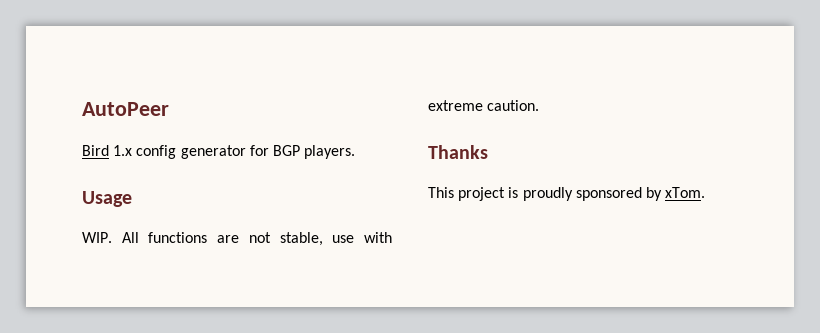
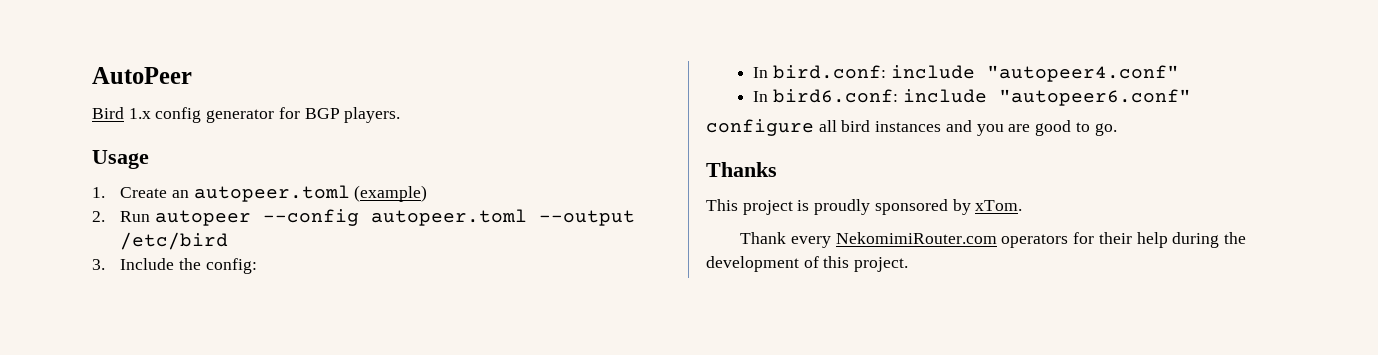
[82,232,393,246] [428,100,540,111] WIP. All functions are not stable, use with extreme caution. -> [92,185,428,202] [92,209,635,226] [120,232,229,250] [92,258,257,274] [753,65,1179,82] [753,89,1191,106] [706,119,1117,136] 1. Create an autopeer.toml (example) // 2. Run autopeer --config autopeer.toml --output /etc/bird // 3. Include the config: // In bird.conf: include "autopeer4.conf" // In bird6.conf: include "autopeer6.conf" // configure all bird instances and you are good to go.
(706, 192) none -> [740,232,1247,248] [706,256,909,272] // Thank every NekomimiRouter.com operators for their help during the development of this project.

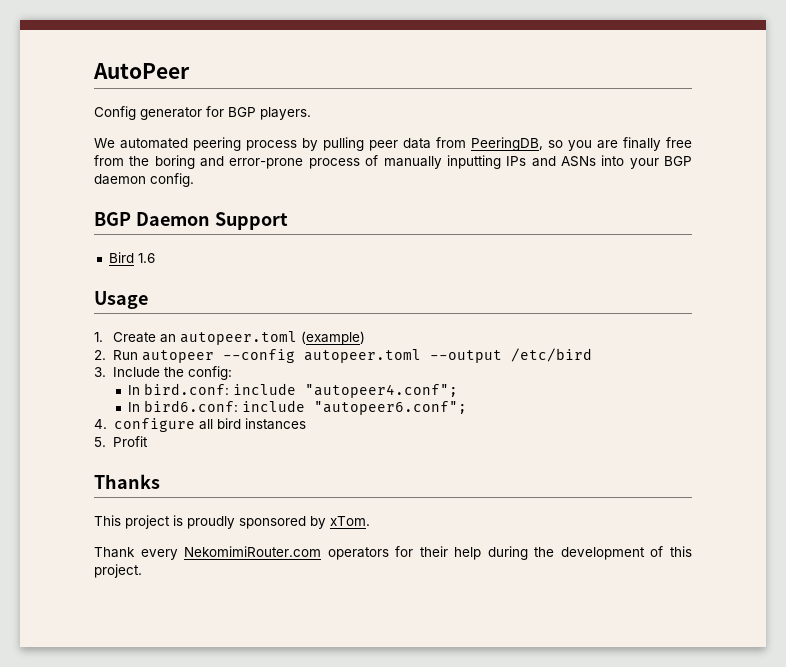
[92,107,202,123] Bird 1.x config -> [94,106,136,120] Config
(401, 115) none -> [94,137,692,151] [94,155,692,169] [94,173,194,187] [94,212,288,230] [108,252,155,263] // We automated peering process by pulling peer data from PeeringDB, so you are finally free from the boring and error-prone process of manually inputting IPs and ASNs into your BGP daemon config. // BGP Daemon Support // Bird 1.6
[986,65,1179,82] "autopeer4.conf" -> [304,384,458,398] "autopeer4.conf";
[998,89,1191,106] "autopeer6.conf" // -> [313,401,467,415] [94,419,107,429] "autopeer6.conf"; // 4.
[945,120,1117,136] and you are good to go. -> [94,436,148,447] // 5. Profit

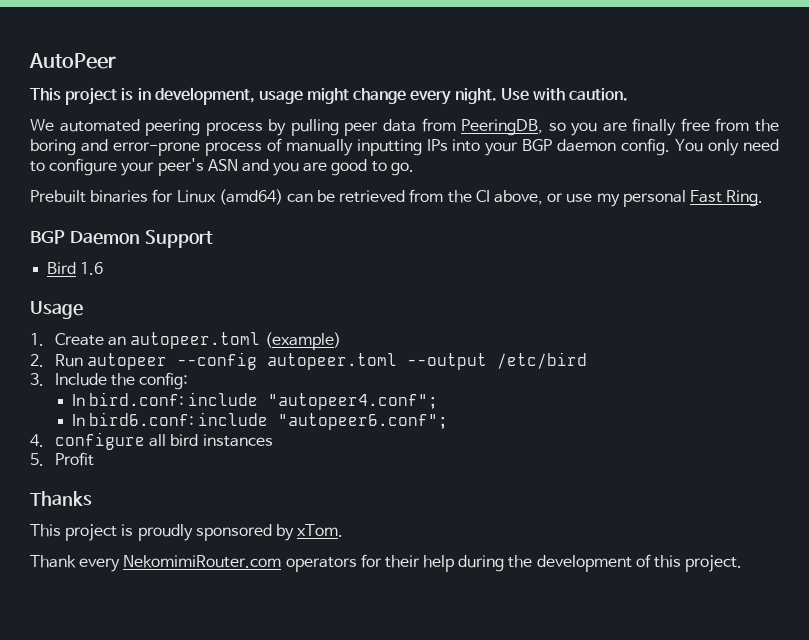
[94,106,311,120] Config generator for BGP players. -> [30,87,629,105] This project is in development, usage might change every night. Use with caution.
[531,156,596,167] and ASNs -> (448, 145) none
(194, 180) none -> [675,139,780,156] [30,158,414,176] [30,189,764,207] You only need to configure your peer's ASN and you are good to go. // Prebuilt binaries for Linux (amd64) can be retrieved from the CI above, or use my personal Fast Ring.

